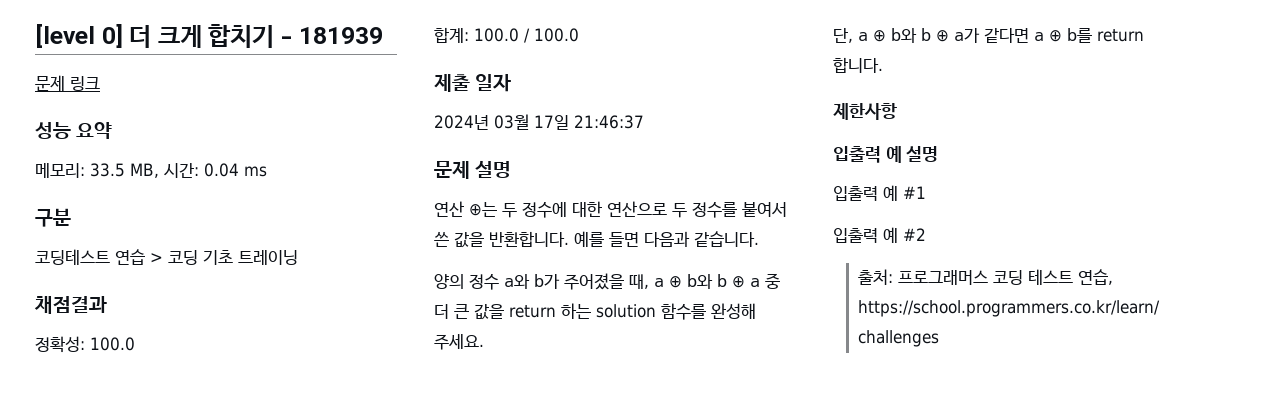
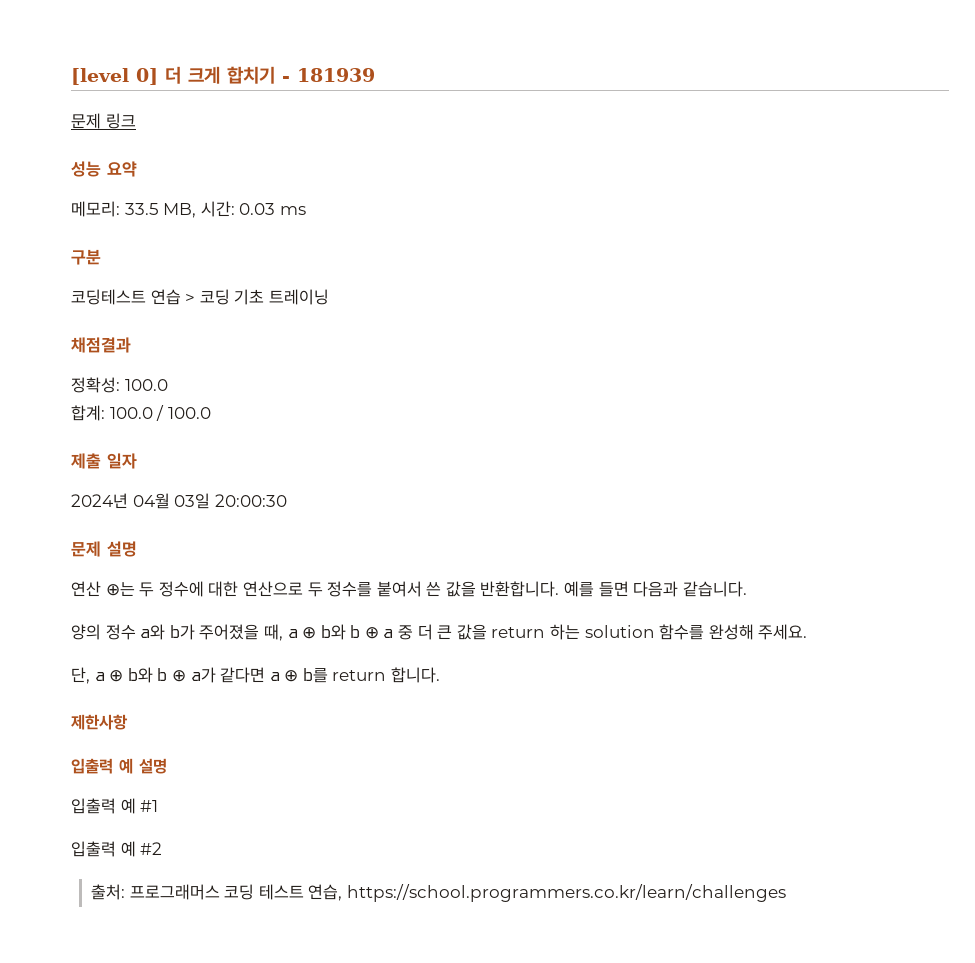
[204,163,239,177] 0.04 -> [239,203,276,215] 0.03
[494,114,644,130] 03월 17일 21:46:37 -> [132,493,287,509] 04월 03일 20:00:30

